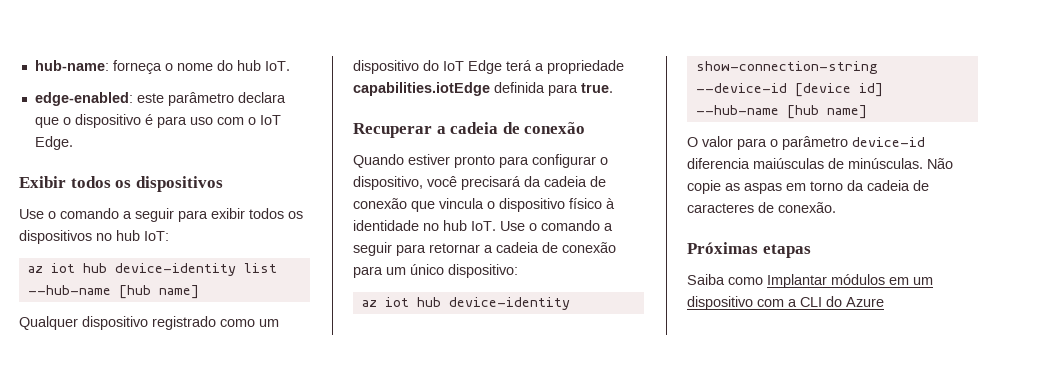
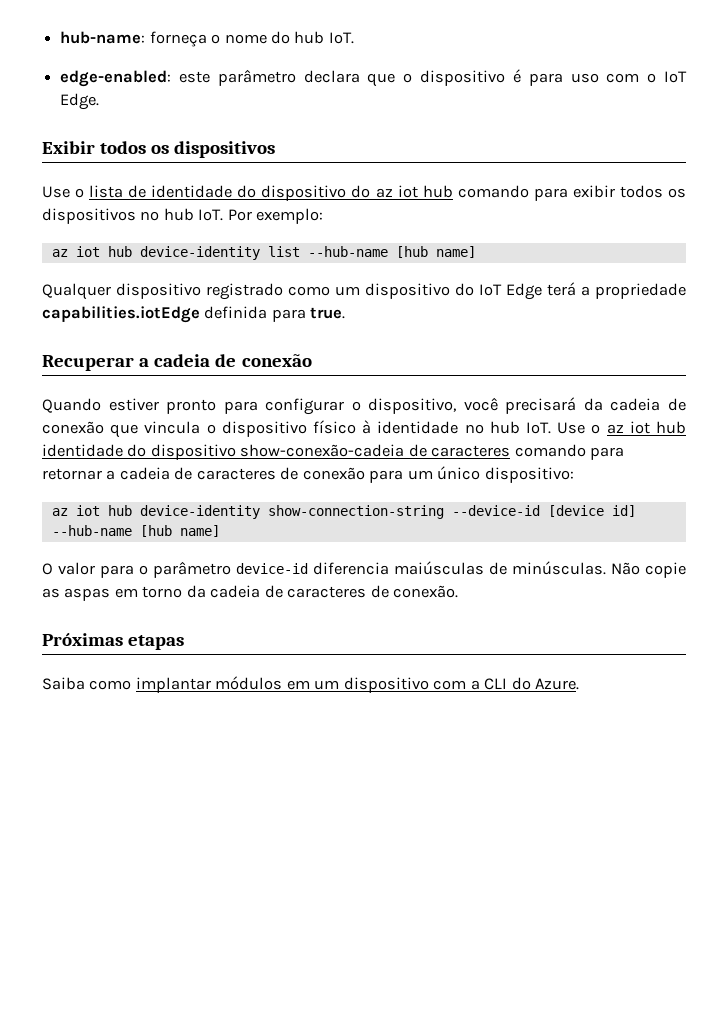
[60,208,174,222] comando a seguir -> [89,185,529,201] lista de identidade do dispositivo do az iot hub comando
[144,231,169,241] IoT: -> [198,208,324,224] IoT. Por exemplo:
[541,220,613,231] [353,242,392,256] comando a seguir -> [606,421,687,434] [42,444,586,460] az iot hub identidade do dispositivo show-conexão-cadeia de caracteres comando
(558, 247) none -> [196,467,299,480] caracteres de
[767,274,827,288] Implantar -> [135,677,211,693] implantar
[846,297,884,307] Azure -> [535,678,580,690] Azure.

